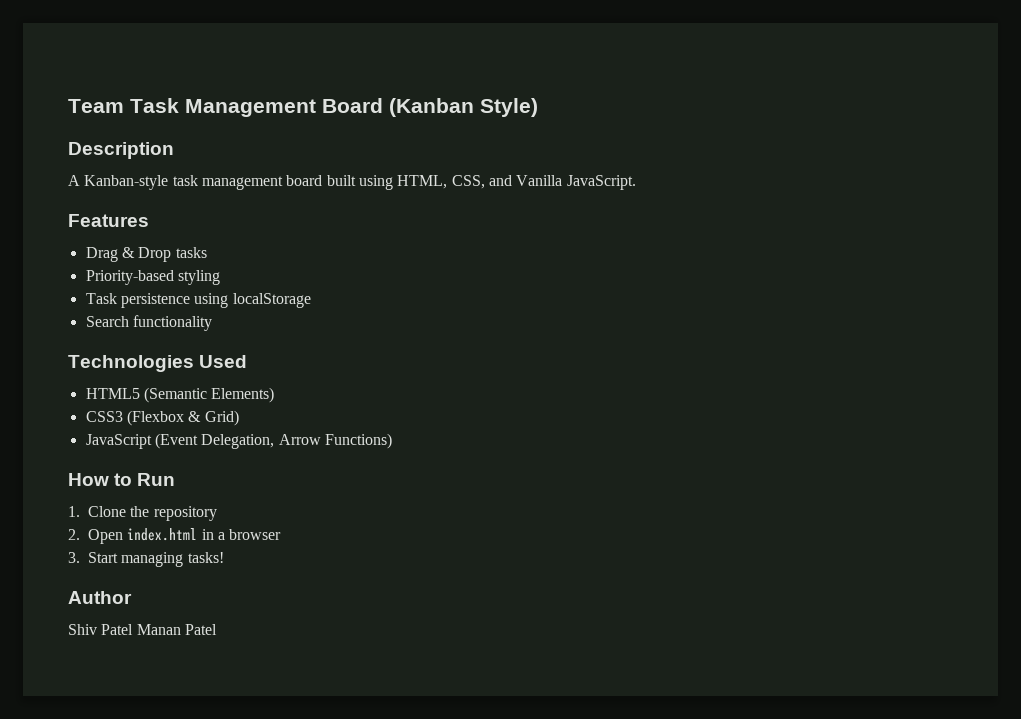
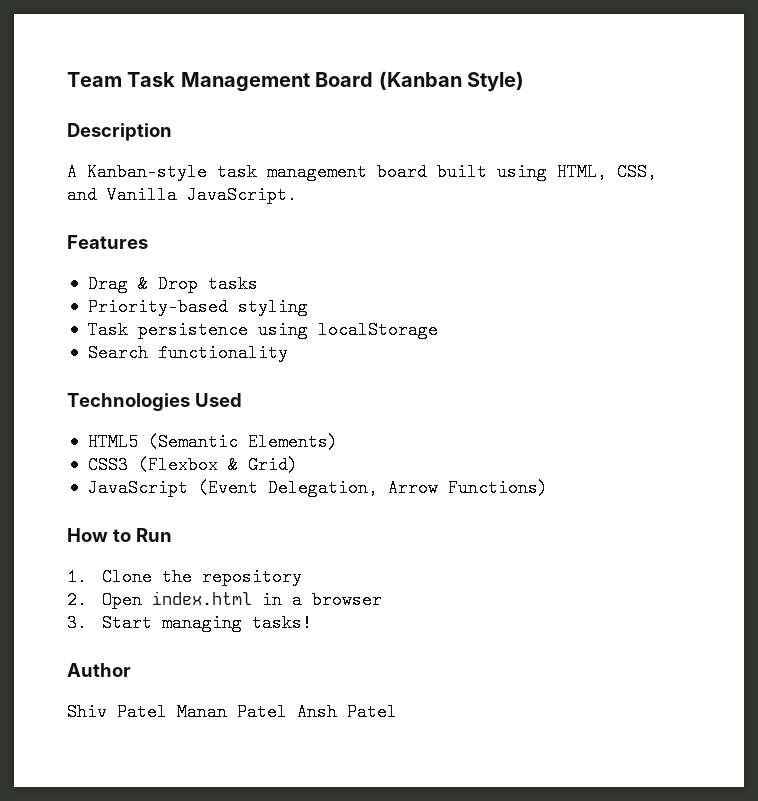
(217, 629) none -> [297,703,397,721] Ansh Patel

